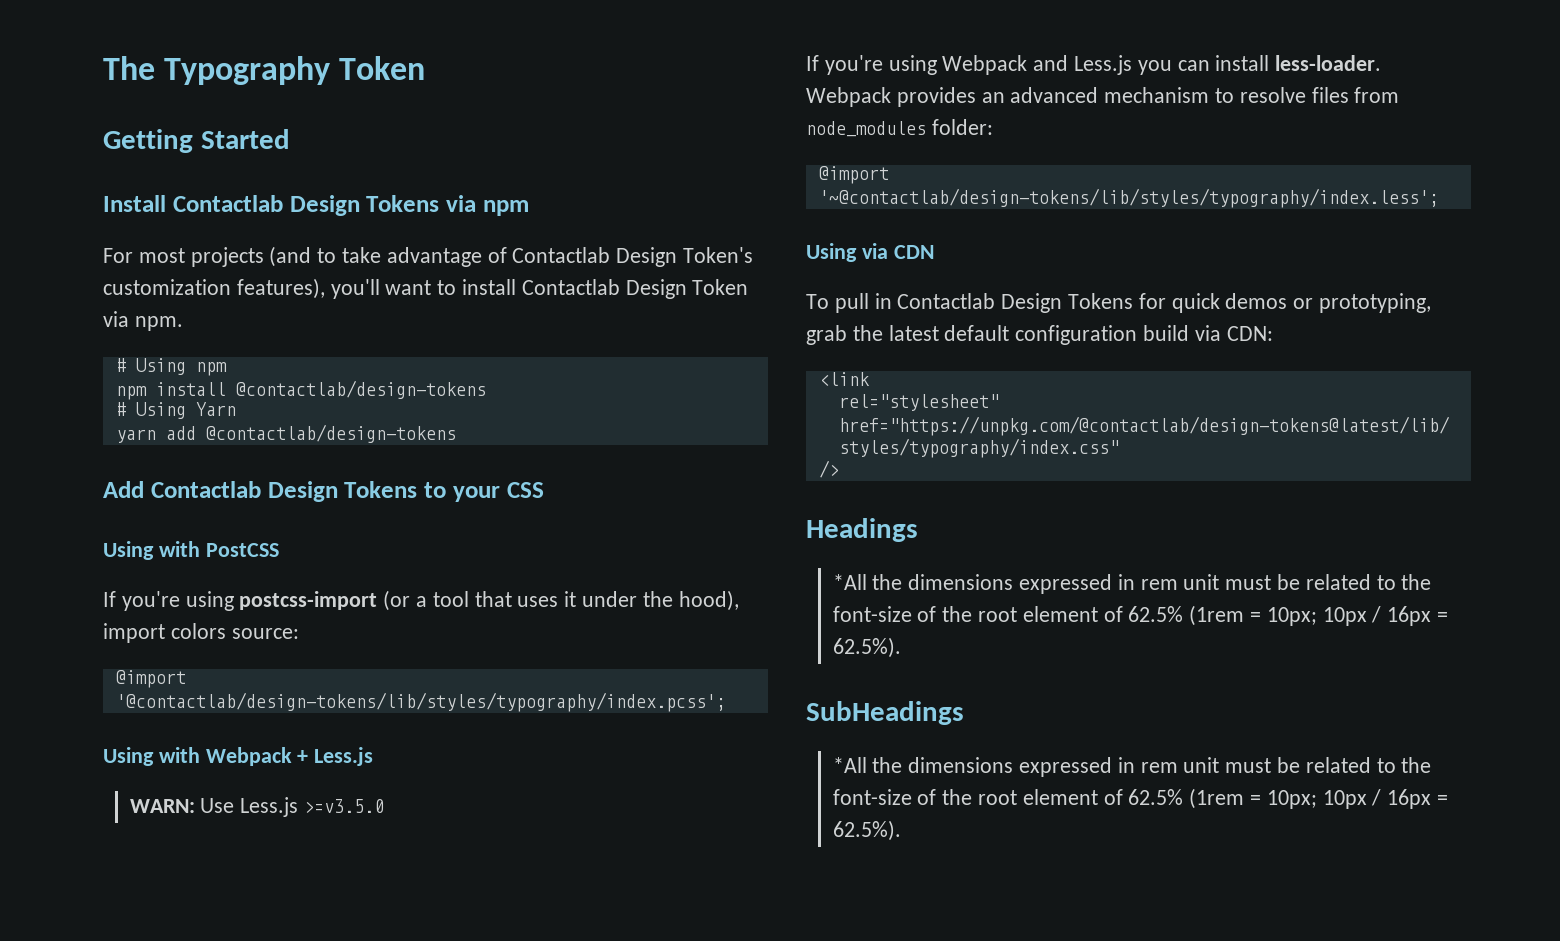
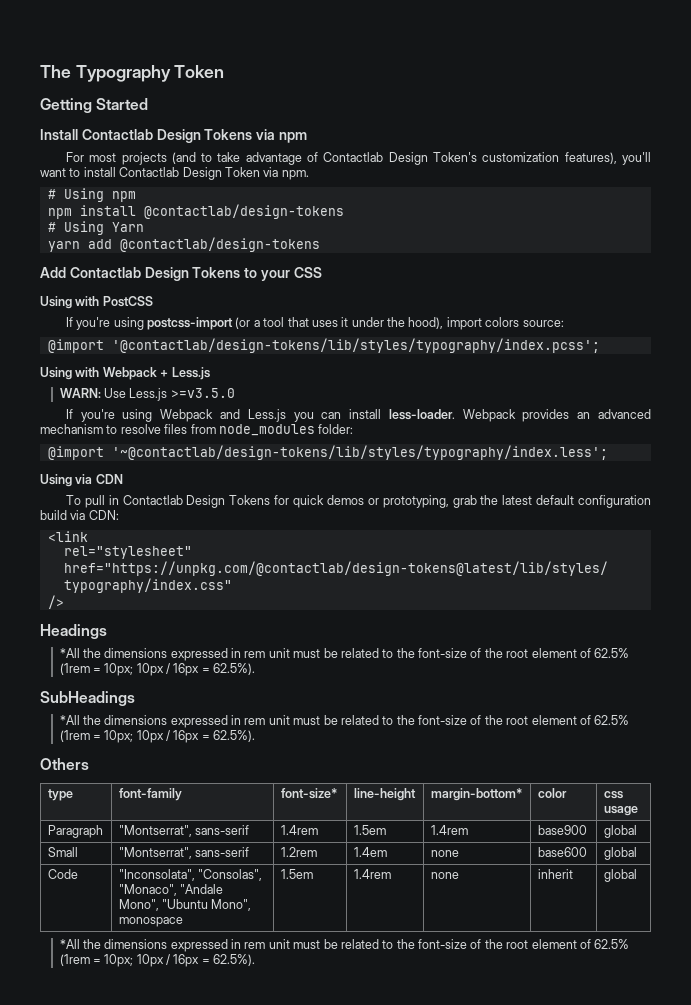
(901, 830) none -> [40,758,89,770] [47,789,73,801] [118,788,182,801] [280,788,337,799] [353,788,416,801] [430,788,522,801] [537,788,567,798] [603,791,623,799] [603,806,638,816] [47,825,103,838] [118,825,250,837] [280,825,318,835] [353,825,386,835] [430,825,468,835] [537,825,587,835] [603,825,637,838] [47,847,78,857] [118,847,250,859] [280,847,317,857] [353,847,387,857] [430,850,459,857] [537,847,587,857] [603,847,637,860] [47,869,78,879] [118,869,263,881] [118,884,224,896] [118,899,252,911] [118,917,183,927] [280,869,313,879] [353,869,391,879] [430,872,459,879] [537,869,573,879] [603,869,637,882] [59,939,630,952] [59,954,256,967] // Others // type | font-family | font-size* | line-height | margin-bottom* | color | css usage // Paragraph | "Montserrat", sans-serif | 1.4rem | 1.5em | 1.4rem | base900 | global // Small | "Montserrat", sans-serif | 1.2rem | 1.4em | none | base600 | global // Code | "Inconsolata", "Consolas", "Monaco", "Andale Mono", "Ubuntu Mono", monospace | 1.5em | 1.4rem | none | inherit | global // *All the dimensions expressed in rem unit must be related to the font-size of the root element of 62.5% (1rem = 10px; 10px / 16px = 62.5%).

